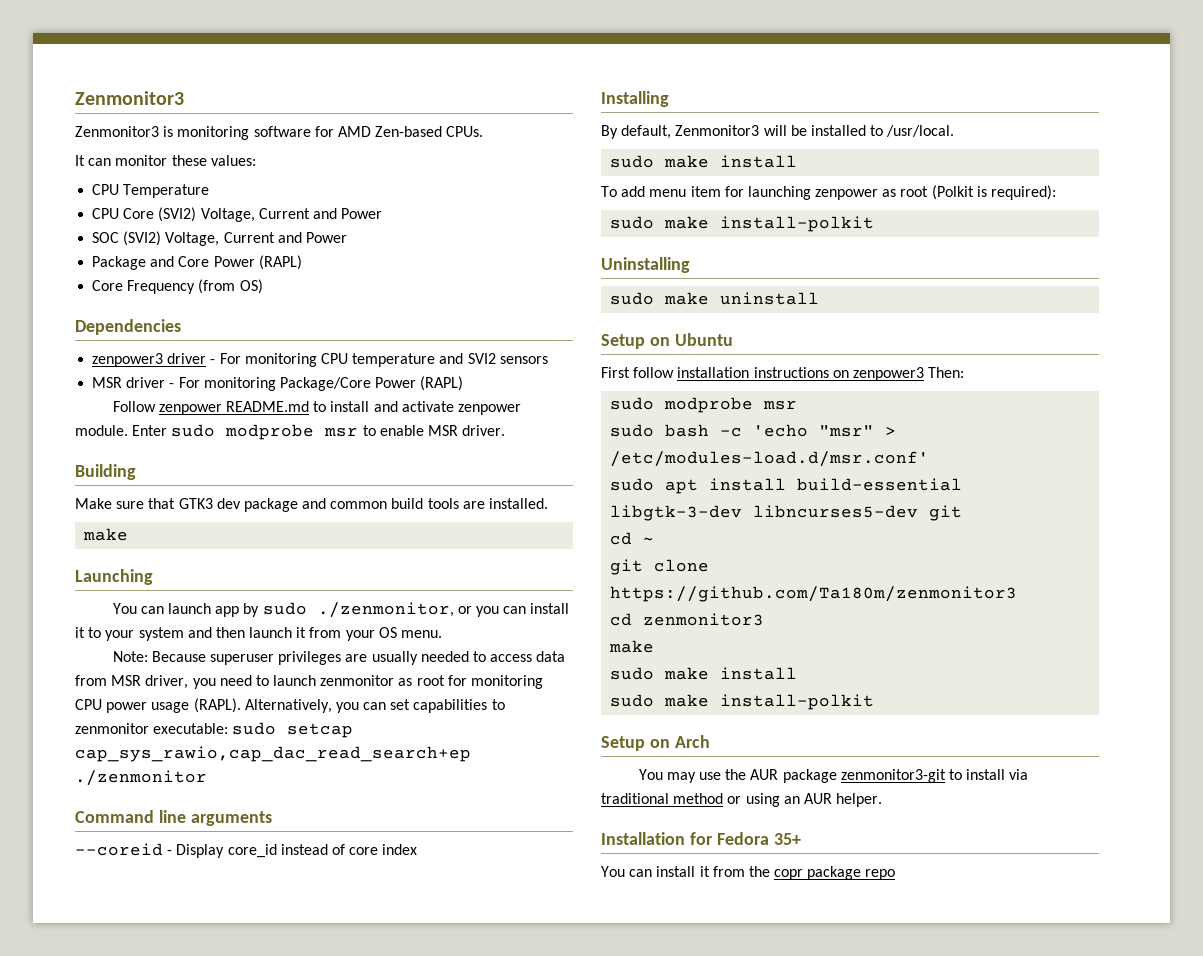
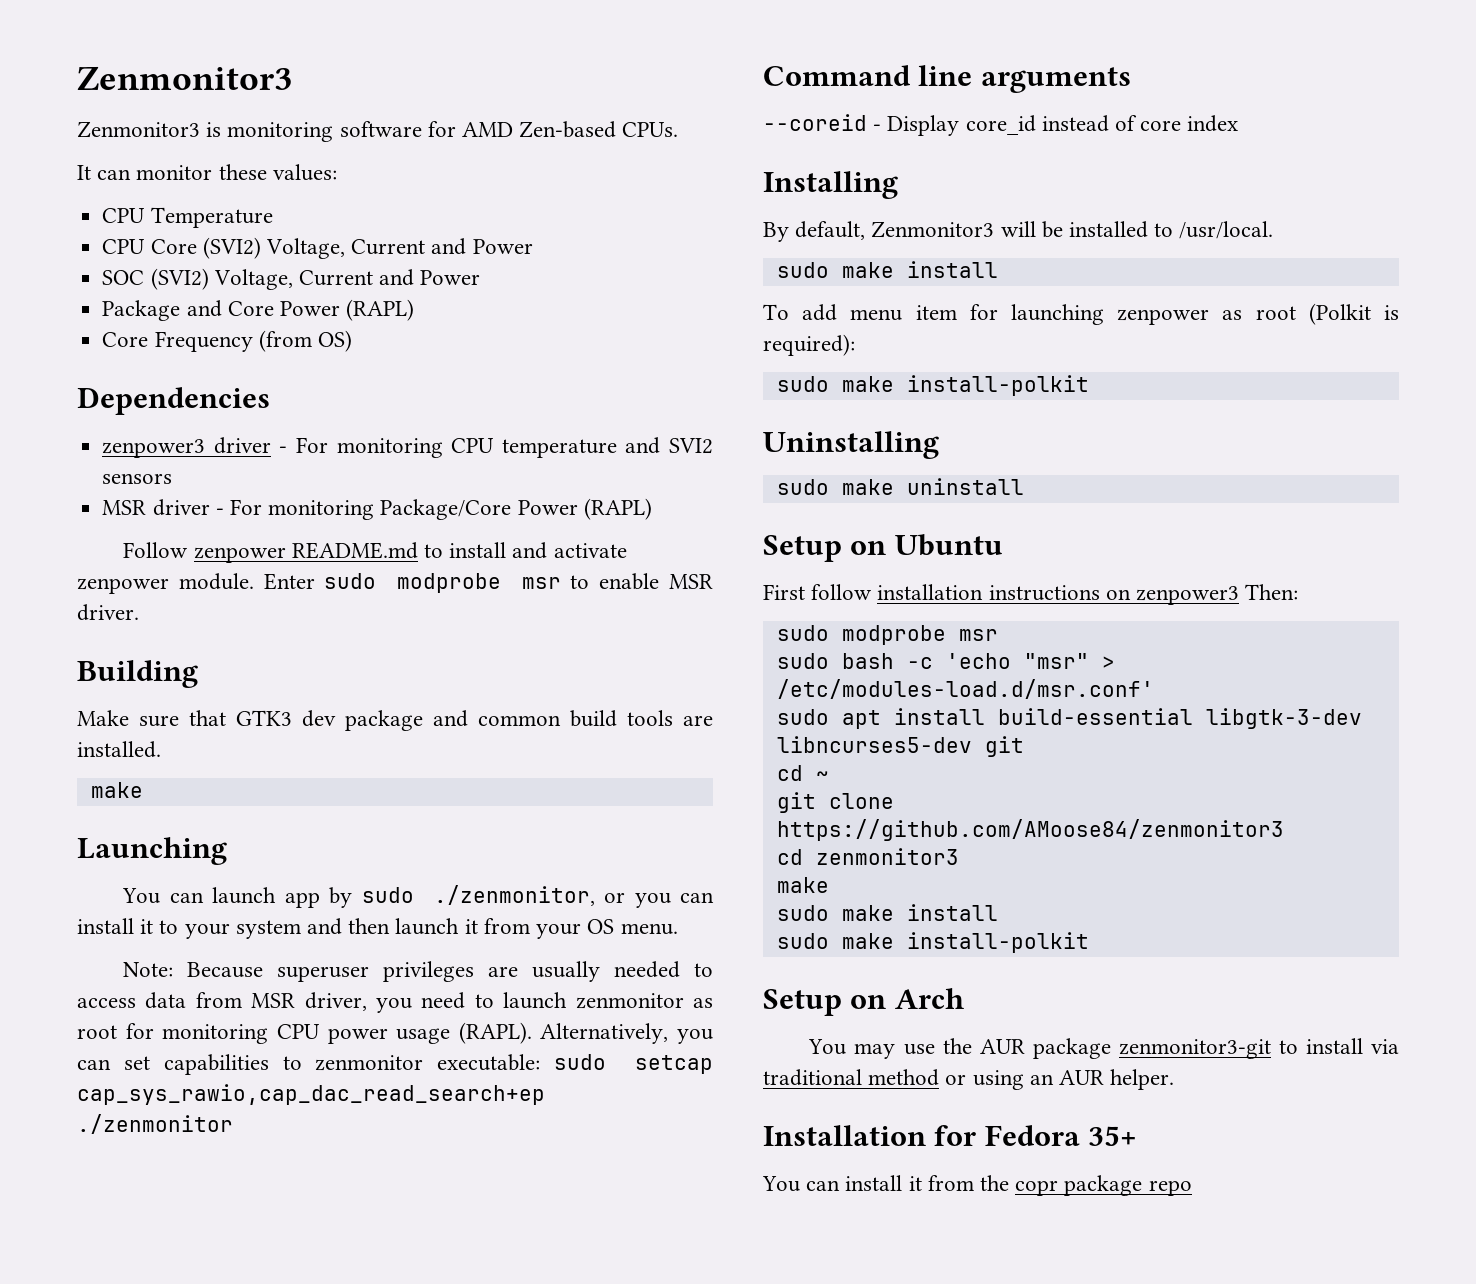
[610,586,1018,602] https://github.com/Ta180m/zenmonitor3 -> [776,819,1284,841] https://github.com/AMoose84/zenmonitor3

